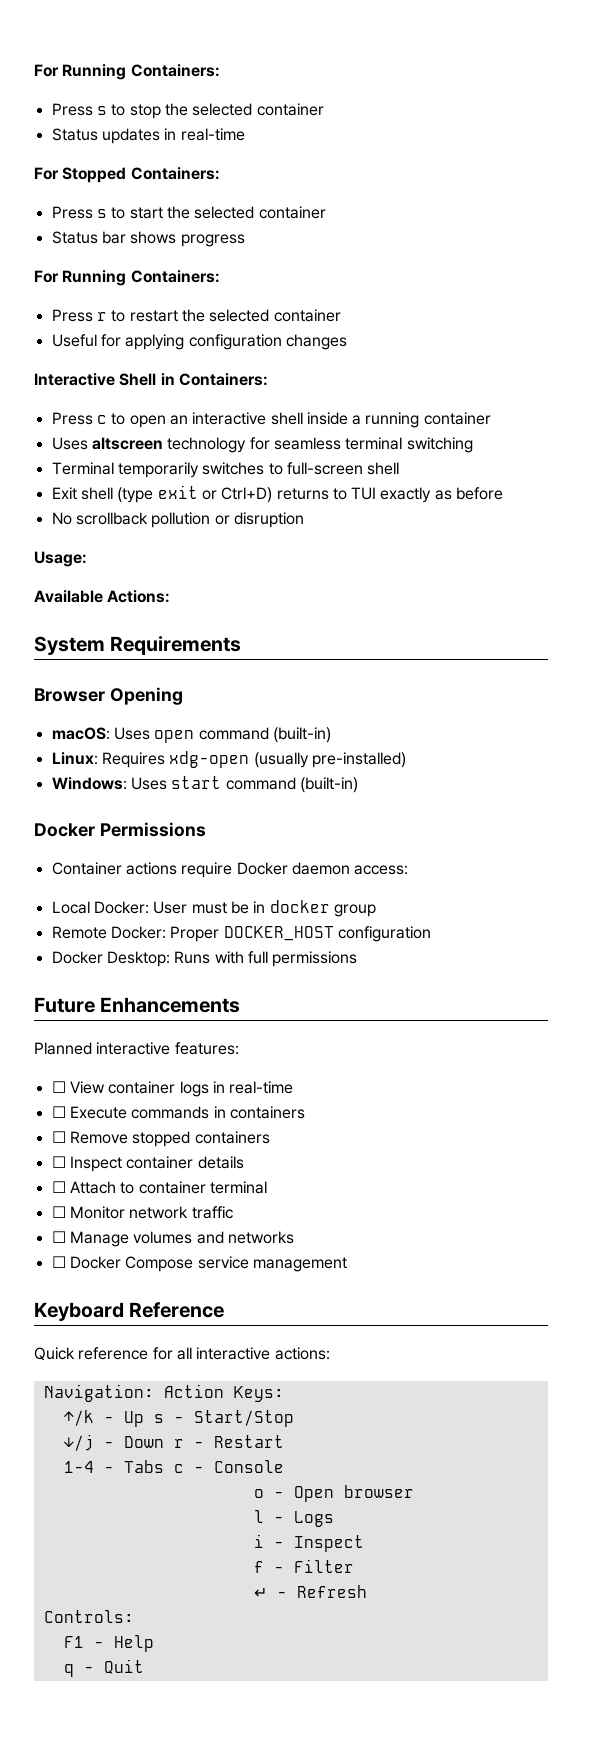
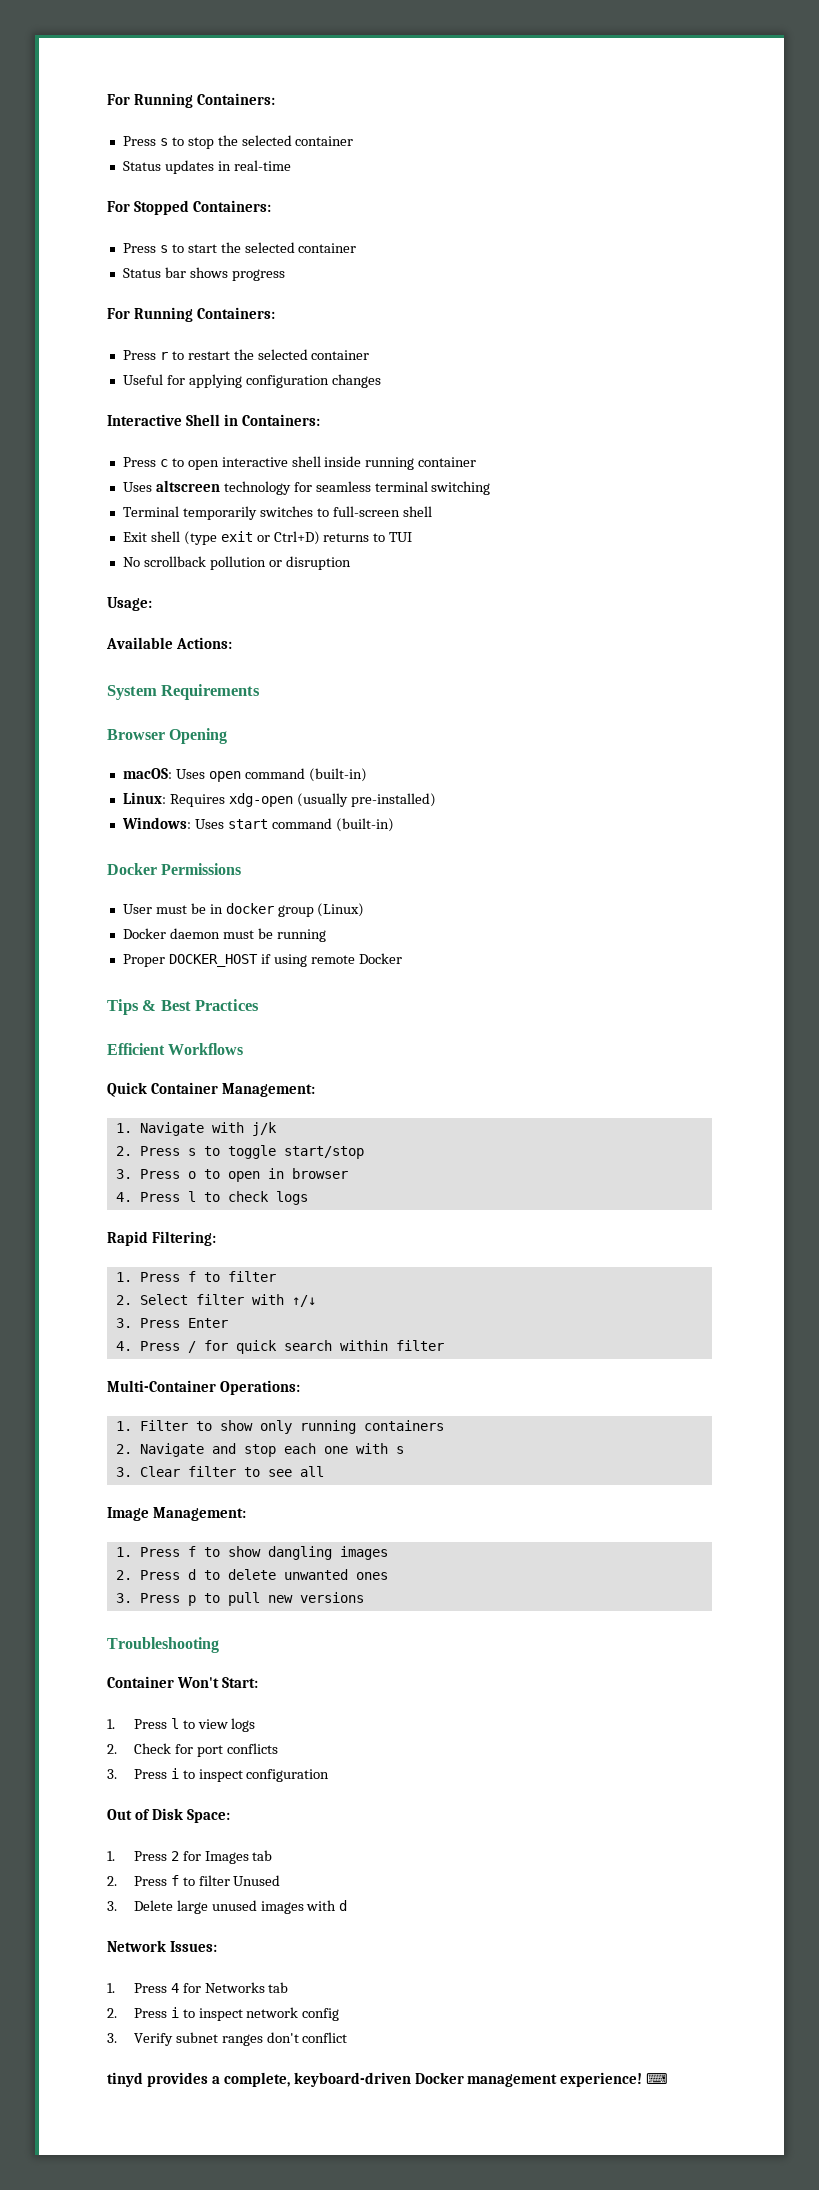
[169,415,188,425] an -> (219, 465) none
[352,415,362,425] a -> (362, 461) none
[380,487,504,503] exactly as before -> (413, 537) none
[51,862,409,878] [51,901,149,914] Container actions require Docker daemon access: // Local Docker: -> (242, 869) none
[51,926,431,942] [51,951,358,967] [34,997,241,1013] [34,1042,239,1055] [51,1081,294,1097] [51,1106,305,1119] [51,1131,270,1147] [51,1156,244,1172] [51,1181,267,1194] [51,1206,233,1219] [51,1231,294,1247] [51,1256,347,1272] [34,1302,225,1321] [34,1347,330,1361] [43,1384,284,1402] [62,1410,294,1427] [62,1434,284,1451] [63,1460,284,1473] [253,1485,414,1502] [253,1510,334,1527] [253,1534,364,1552] [253,1559,354,1573] [253,1585,367,1598] [43,1610,134,1623] [63,1635,154,1652] [63,1659,144,1677] // Remote Docker: Proper DOCKER_HOST configuration // Docker Desktop: Runs with full permissions // Future Enhancements // Planned interactive features: // ☐ View container logs in real-time // ☐ Execute commands in containers // ☐ Remove stopped containers // ☐ Inspect container details // ☐ Attach to container terminal // ☐ Monitor network traffic // ☐ Manage volumes and networks // ☐ Docker Compose service management // Keyboard Reference // Quick reference for all interactive actions: // Navigation: Action Keys: // ↑/k - Up s - Start/Stop // ↓/j - Down r - Restart // 1-4 - Tabs c - Console // o - Open browser // l - Logs // i - Inspect // f - Filter // ↵ - Refresh // Controls: // F1 - Help // q - Quit -> [317,903,365,917] [122,928,326,942] [122,953,402,967] [107,999,260,1015] [107,1043,244,1055] [107,1082,315,1097] [115,1122,277,1136] [115,1145,364,1159] [115,1168,348,1182] [115,1191,308,1205] [107,1231,216,1246] [115,1271,276,1282] [115,1294,316,1307] [115,1318,228,1328] [115,1340,444,1354] [107,1380,300,1395] [115,1420,444,1434] [115,1443,404,1457] [115,1466,324,1477] [107,1507,246,1521] [115,1546,388,1560] [115,1569,388,1580] [115,1592,364,1606] [107,1637,219,1653] [107,1676,258,1688] [107,1718,256,1732] [107,1743,278,1757] [107,1768,330,1782] [107,1808,230,1823] [107,1850,273,1864] [107,1875,281,1886] [107,1900,348,1914] [107,1940,217,1952] [107,1982,289,1993] [107,2007,340,2021] [107,2032,348,2046] [107,2072,669,2087] (Linux) // Docker daemon must be running // Proper DOCKER_HOST if using remote Docker // Tips & Best Practices // Efficient Workflows // Quick Container Management: // 1. Navigate with j/k // 2. Press s to toggle start/stop // 3. Press o to open in browser // 4. Press l to check logs // Rapid Filtering: // 1. Press f to filter // 2. Select filter with ↑/↓ // 3. Press Enter // 4. Press / for quick search within filter // Multi-Container Operations: // 1. Filter to show only running containers // 2. Navigate and stop each one with s // 3. Clear filter to see all // Image Management: // 1. Press f to show dangling images // 2. Press d to delete unwanted ones // 3. Press p to pull new versions // Troubleshooting // Container Won't Start: // 1. Press l to view logs // 2. Check for port conflicts // 3. Press i to inspect configuration // Out of Disk Space: // 1. Press 2 for Images tab // 2. Press f to filter Unused // 3. Delete large unused images with d // Network Issues: // 1. Press 4 for Networks tab // 2. Press i to inspect network config // 3. Verify subnet ranges don't conflict // tinyd provides a complete, keyboard-driven Docker management experience! ⌨

